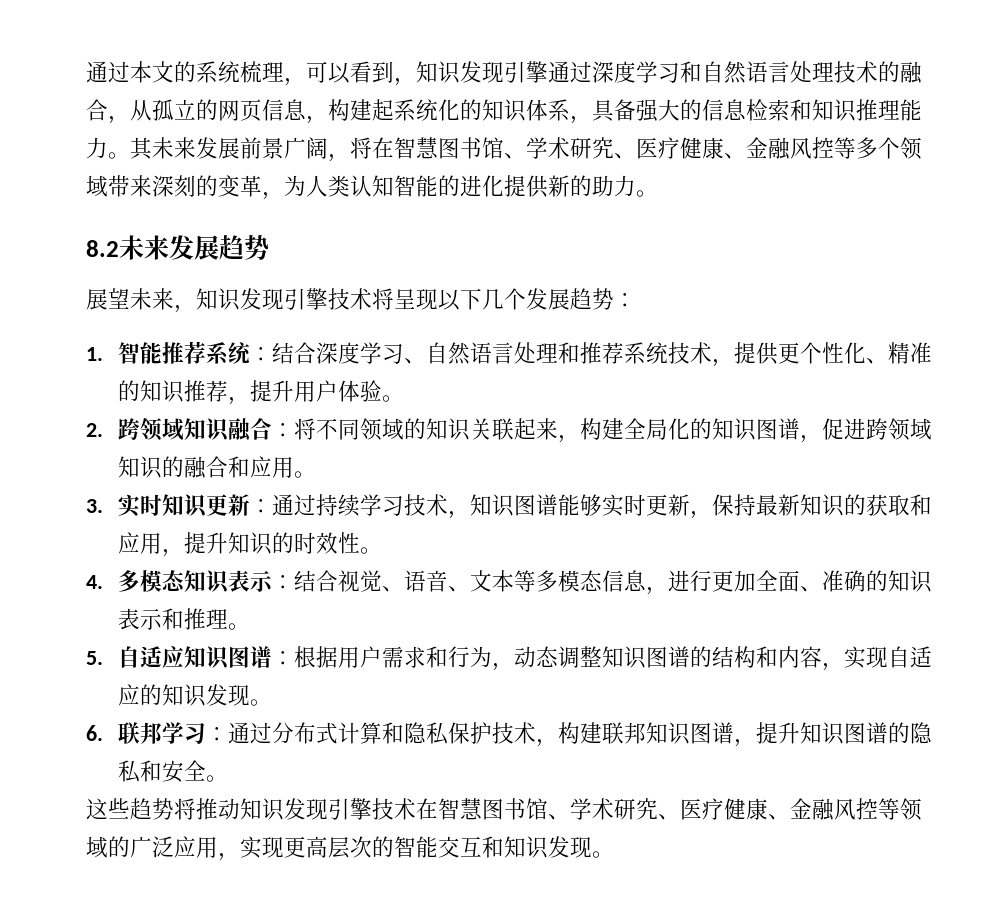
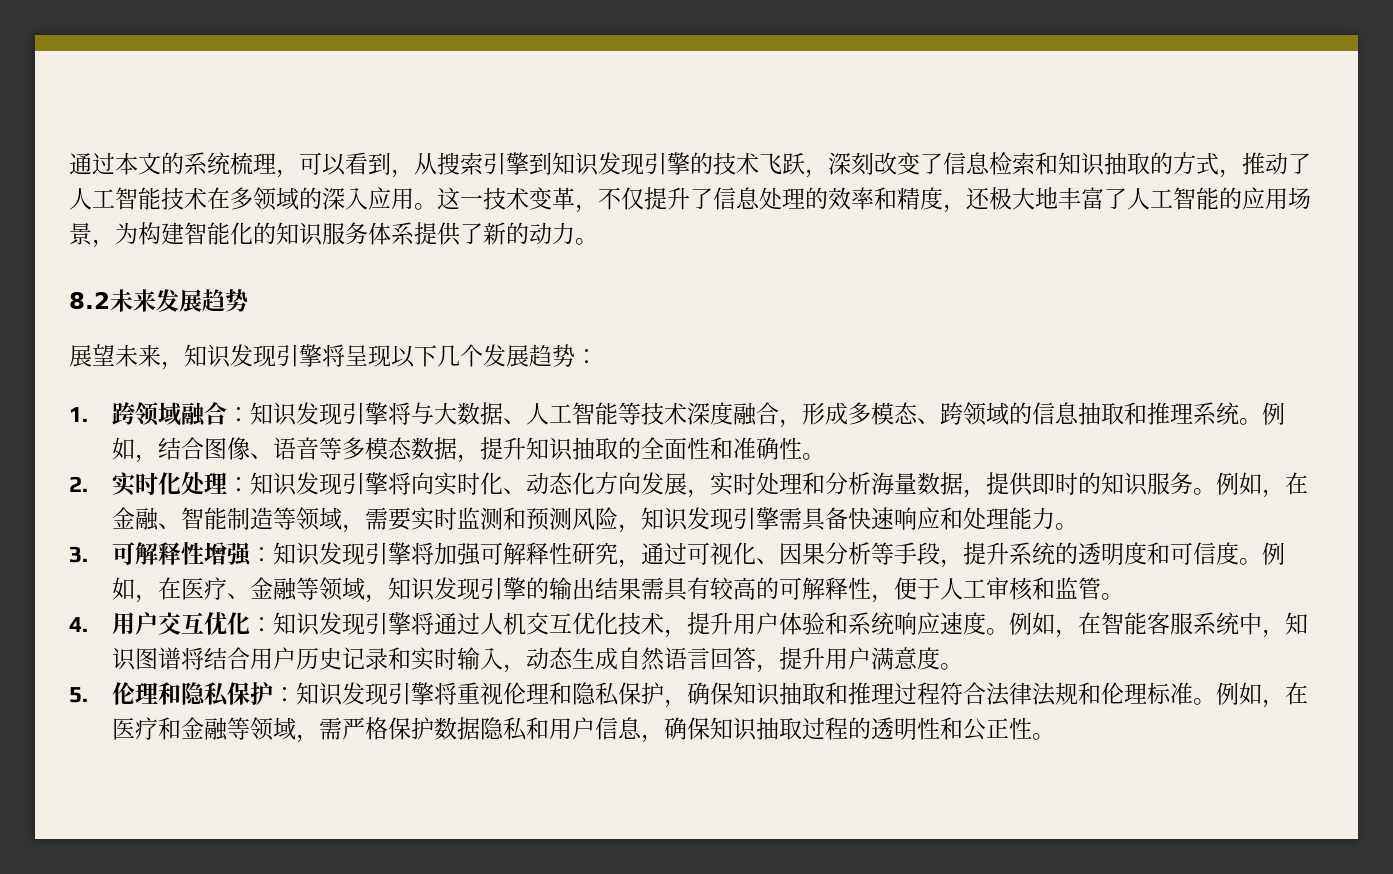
[416,61,922,84] [86,99,922,124] [86,137,922,162] [86,175,614,200] 知识发现引擎通过深度学习和自然语言处理技术的融合，从孤立的网页信息，构建起系统化的知识体系，具备强大的信息检索和知识推理能力。其未来发展前景广阔，将在智慧图书馆、学术研究、医疗健康、金融风控等多个领域带来深刻的变革，为人类认知智能的进化提供新的助 -> [414,152,1311,178] [69,187,1311,213] [69,222,552,248] 从搜索引擎到知识发现引擎的技术飞跃，深刻改变了信息检索和知识抽取的方式，推动了人工智能技术在多领域的深入应用。这一技术变革，不仅提升了信息处理的效率和精度，还极大地丰富了人工智能的应用场景，为构建智能化的知识服务体系提供了新的动
[328,288,372,310] 技术 -> (322, 355) none
[117,341,932,367] [117,380,404,405] [86,418,932,443] [117,456,316,479] [86,494,932,519] [117,532,382,557] [86,570,932,595] [117,608,250,630] [86,646,932,671] [117,684,272,707] [86,722,932,747] [117,760,228,783] [86,798,922,821] [86,836,592,861] 智能推荐系统：结合深度学习、自然语言处理和推荐系统技术，提供更个性化、精准的知识推荐，提升用户体验。 // 2.跨领域知识融合：将不同领域的知识关联起来，构建全局化的知识图谱，促进跨领域知识的融合和应用。 // 3.实时知识更新：通过持续学习技术，知识图谱能够实时更新，保持最新知识的获取和应用，提升知识的时效性。 // 4.多模态知识表示：结合视觉、语音、文本等多模态信息，进行更加全面、准确的知识表示和推理。 // 5.自适应知识图谱：根据用户需求和行为，动态调整知识图谱的结构和内容，实现自适应的知识发现。 // 6.联邦学习：通过分布式计算和隐私保护技术，构建联邦知识图谱，提升知识图谱的隐私和安全。 // 这些趋势将推动知识发现引擎技术在智慧图书馆、学术研究、医疗健康、金融风控等领域的广泛应用，实现更高层次的智能交互和知识发现 -> [111,402,1285,428] [111,437,825,463] [69,472,1308,498] [111,507,1078,533] [69,542,1285,568] [111,577,1124,603] [69,612,1308,638] [111,647,963,673] [69,682,1308,708] [111,717,1032,743] 跨领域融合：知识发现引擎将与大数据、人工智能等技术深度融合，形成多模态、跨领域的信息抽取和推理系统。例如，结合图像、语音等多模态数据，提升知识抽取的全面性和准确性。 // 2.实时化处理：知识发现引擎将向实时化、动态化方向发展，实时处理和分析海量数据，提供即时的知识服务。例如，在金融、智能制造等领域，需要实时监测和预测风险，知识发现引擎需具备快速响应和处理能力。 // 3.可解释性增强：知识发现引擎将加强可解释性研究，通过可视化、因果分析等手段，提升系统的透明度和可信度。例如，在医疗、金融等领域，知识发现引擎的输出结果需具有较高的可解释性，便于人工审核和监管。 // 4.用户交互优化：知识发现引擎将通过人机交互优化技术，提升用户体验和系统响应速度。例如，在智能客服系统中，知识图谱将结合用户历史记录和实时输入，动态生成自然语言回答，提升用户满意度。 // 5.伦理和隐私保护：知识发现引擎将重视伦理和隐私保护，确保知识抽取和推理过程符合法律法规和伦理标准。例如，在医疗和金融等领域，需严格保护数据隐私和用户信息，确保知识抽取过程的透明性和公正性

